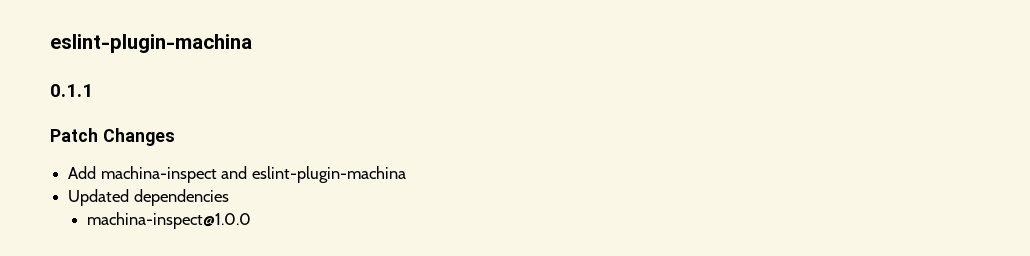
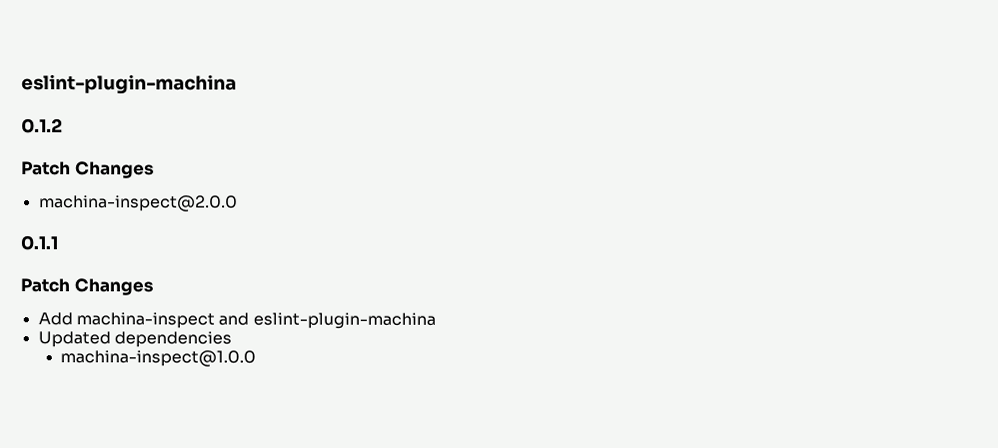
[50,34,252,53] eslint-plugin-machina -> [21,74,237,95] [21,118,63,134] [21,161,154,179] [38,195,238,212] eslint-plugin-machina // 0.1.2 // Patch Changes // machina-inspect@2.0.0

